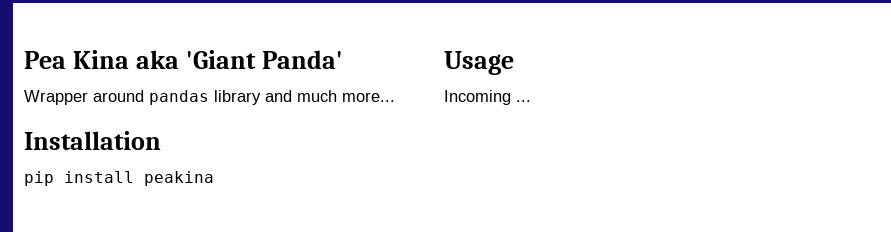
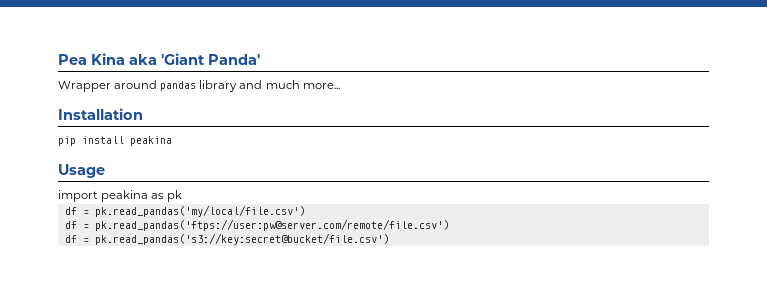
[444,90,531,105] Incoming ... -> [58,190,183,202] [64,205,305,217] [64,219,449,231] [64,233,389,245] import peakina as pk // df = pk.read_pandas('my/local/file.csv') // df = pk.read_pandas('ftps://user:pw@server.com/remote/file.csv') // df = pk.read_pandas('s3://key:secret@bucket/file.csv')

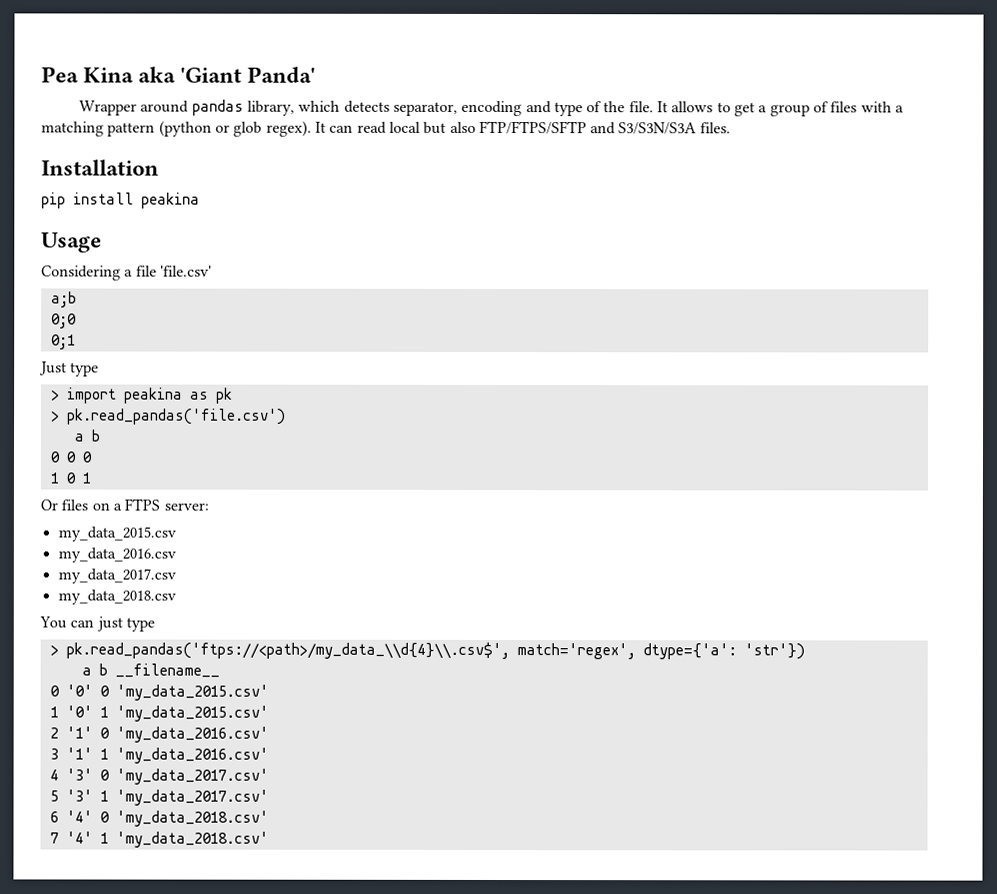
[199,80,340,92] library and much more... -> [246,100,904,117] [41,120,731,137] library, which detects separator, encoding and type of the file. It allows to get a group of files with a matching pattern (python or glob regex). It can read local but also FTP/FTPS/SFTP and S3/S3N/S3A files.
[58,190,183,202] [64,205,305,217] [64,219,449,231] [64,233,389,245] import peakina as pk // df = pk.read_pandas('my/local/file.csv') // df = pk.read_pandas('ftps://user:pw@server.com/remote/file.csv') // df = pk.read_pandas('s3://key:secret@bucket/file.csv') -> [41,265,212,281] [50,291,77,308] [50,313,77,329] [50,334,76,350] [39,361,100,377] [50,387,233,404] [50,408,286,425] [74,429,101,442] [49,451,92,463] [49,472,91,484] [40,498,209,511] [57,526,176,542] [57,547,176,563] [57,568,176,584] [57,589,176,605] [39,616,155,632] [49,641,805,660] [81,663,220,678] [49,684,269,701] [49,705,269,722] [49,726,269,743] [49,747,269,764] [49,768,269,785] [49,789,269,806] [49,810,269,827] [49,831,269,848] Considering a file 'file.csv' // a;b // 0;0 // 0;1 // Just type // > import peakina as pk // > pk.read_pandas('file.csv') // a b // 0 0 0 // 1 0 1 // Or files on a FTPS server: // my_data_2015.csv // my_data_2016.csv // my_data_2017.csv // my_data_2018.csv // You can just type // > pk.read_pandas('ftps://<path>/my_data_\\d{4}\\.csv$', match='regex', dtype={'a': 'str'}) // a b __filename__ // 0 '0' 0 'my_data_2015.csv' // 1 '0' 1 'my_data_2015.csv' // 2 '1' 0 'my_data_2016.csv' // 3 '1' 1 'my_data_2016.csv' // 4 '3' 0 'my_data_2017.csv' // 5 '3' 1 'my_data_2017.csv' // 6 '4' 0 'my_data_2018.csv' // 7 '4' 1 'my_data_2018.csv'

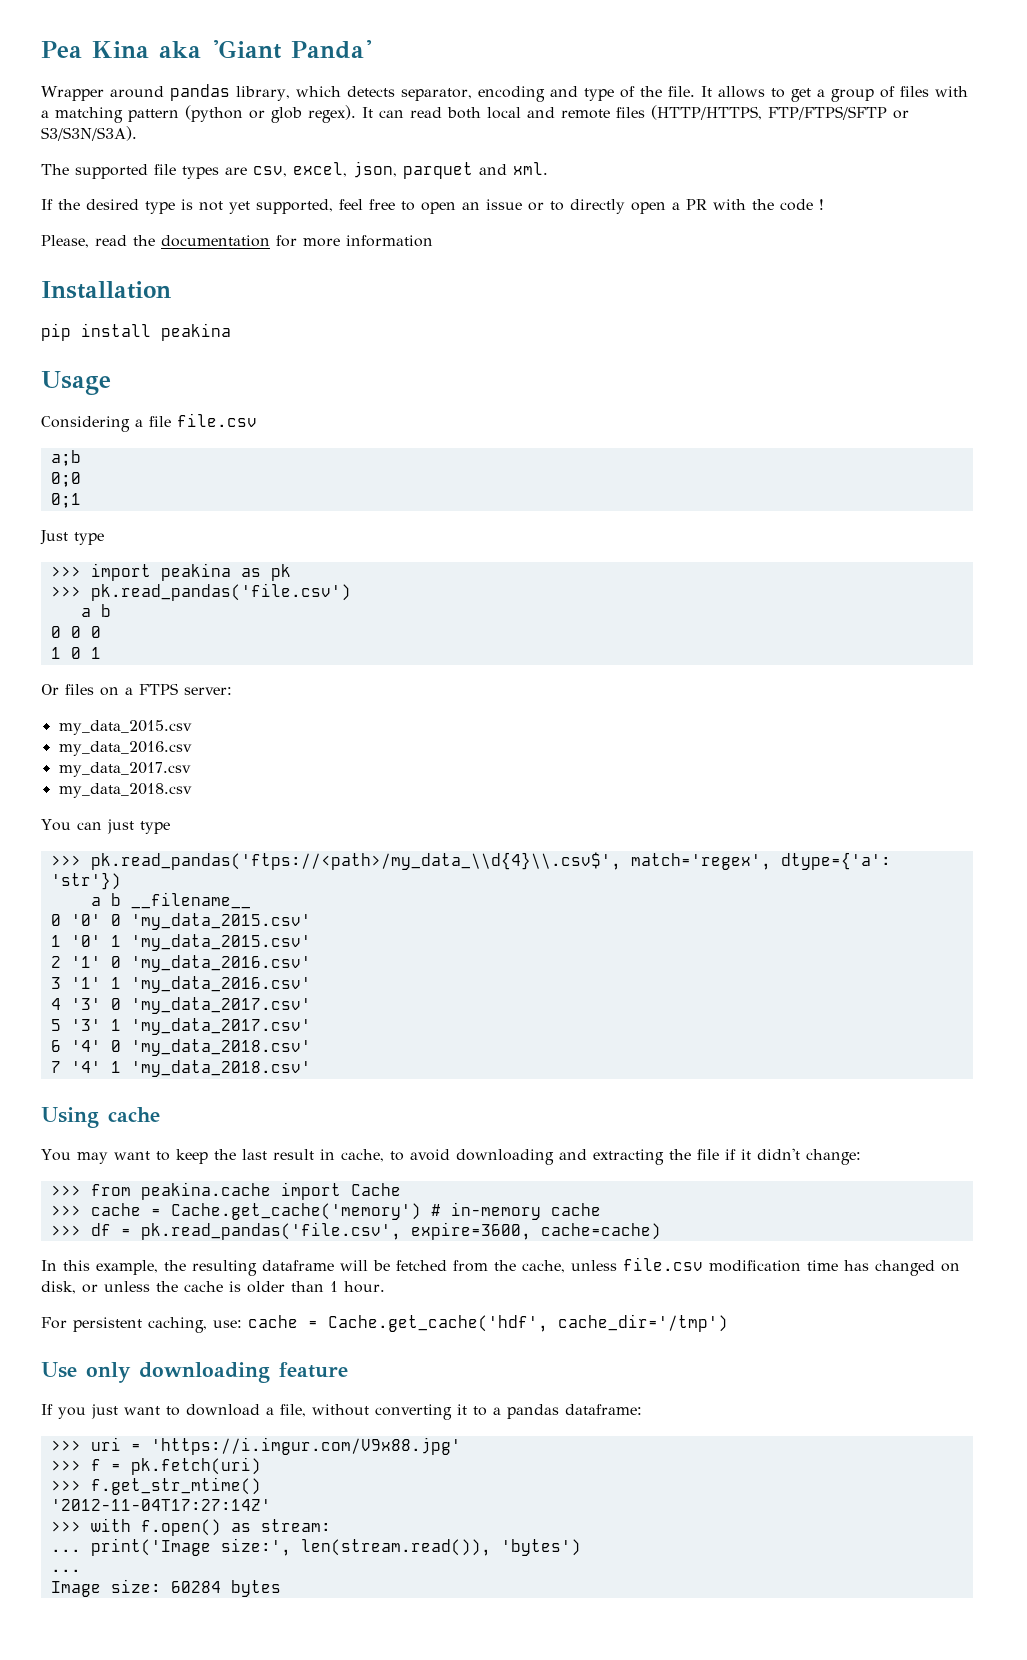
[388,120,731,135] local but also FTP/FTPS/SFTP and S3/S3N/S3A files. -> [447,105,909,120] [41,126,137,141] [41,161,548,179] [41,199,824,214] [41,235,433,248] both local and remote files (HTTP/HTTPS, FTP/FTPS/SFTP or S3/S3N/S3A). // The supported file types are csv, excel, json, parquet and xml. // If the desired type is not yet supported, feel free to open an issue or to directly open a PR with the code ! // Please, read the documentation for more information
[159,265,212,277] 'file.csv' -> [177,413,257,427] file.csv
[50,389,60,401] > -> [50,566,81,577] >>>
[50,410,60,422] > -> [50,586,81,597] >>>
[49,644,59,656] > -> [50,855,81,866] >>>
(269, 839) none -> [41,1107,160,1128] [41,1148,861,1165] [50,1182,401,1200] [50,1202,601,1220] [50,1222,661,1240] [41,1257,960,1276] [41,1281,385,1294] [41,1314,728,1333] [41,1362,348,1383] [41,1404,642,1420] [50,1437,461,1455] [50,1457,261,1475] [50,1477,261,1495] [50,1499,271,1511] [50,1518,331,1536] [50,1538,581,1556] [50,1569,81,1572] [50,1579,281,1597] // Using cache // You may want to keep the last result in cache, to avoid downloading and extracting the file if it didn't change: // >>> from peakina.cache import Cache // >>> cache = Cache.get_cache('memory') # in-memory cache // >>> df = pk.read_pandas('file.csv', expire=3600, cache=cache) // In this example, the resulting dataframe will be fetched from the cache, unless file.csv modification time has changed on disk, or unless the cache is older than 1 hour. // For persistent caching, use: cache = Cache.get_cache('hdf', cache_dir='/tmp') // Use only downloading feature // If you just want to download a file, without converting it to a pandas dataframe: // >>> uri = 'https://i.imgur.com/V9x88.jpg' // >>> f = pk.fetch(uri) // >>> f.get_str_mtime() // '2012-11-04T17:27:14Z' // >>> with f.open() as stream: // ... print('Image size:', len(stream.read()), 'bytes') // ... // Image size: 60284 bytes

